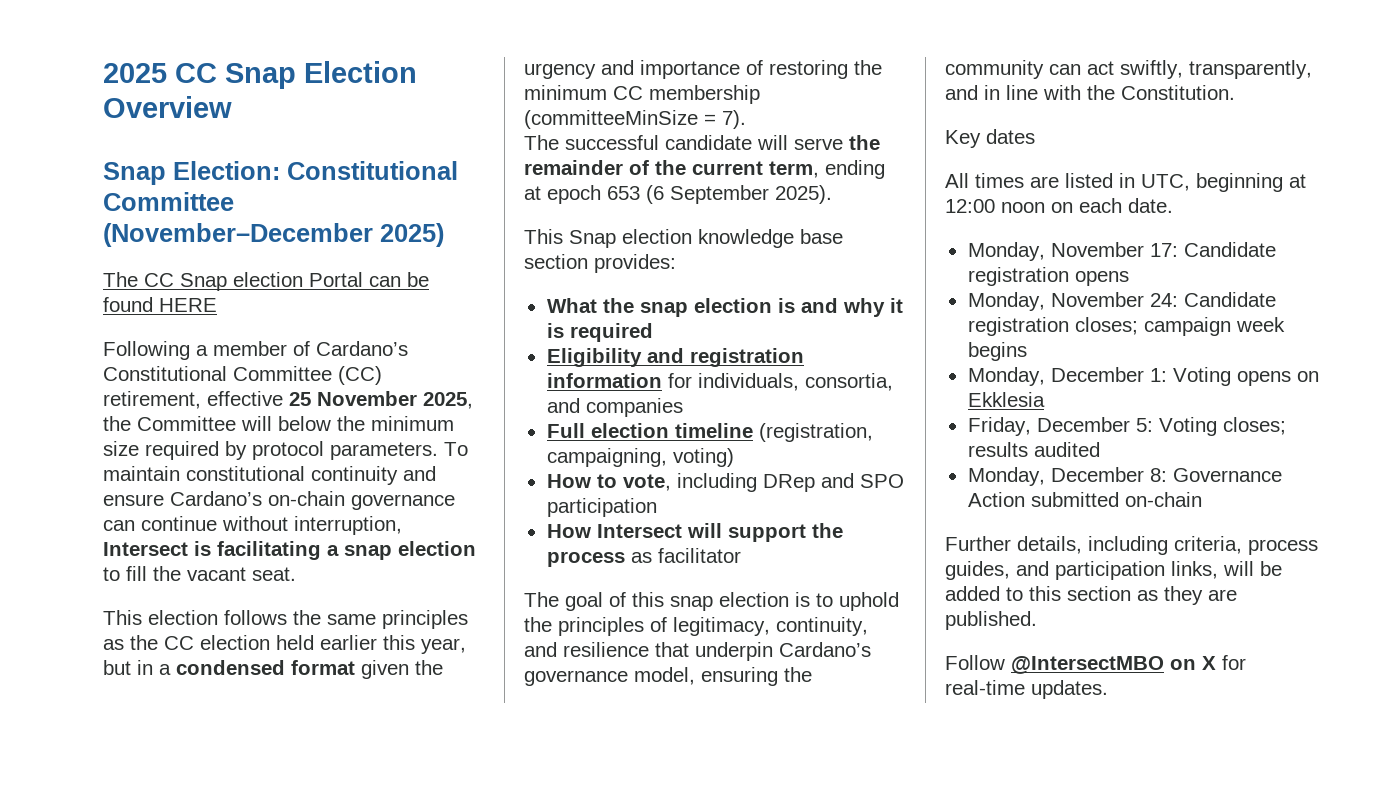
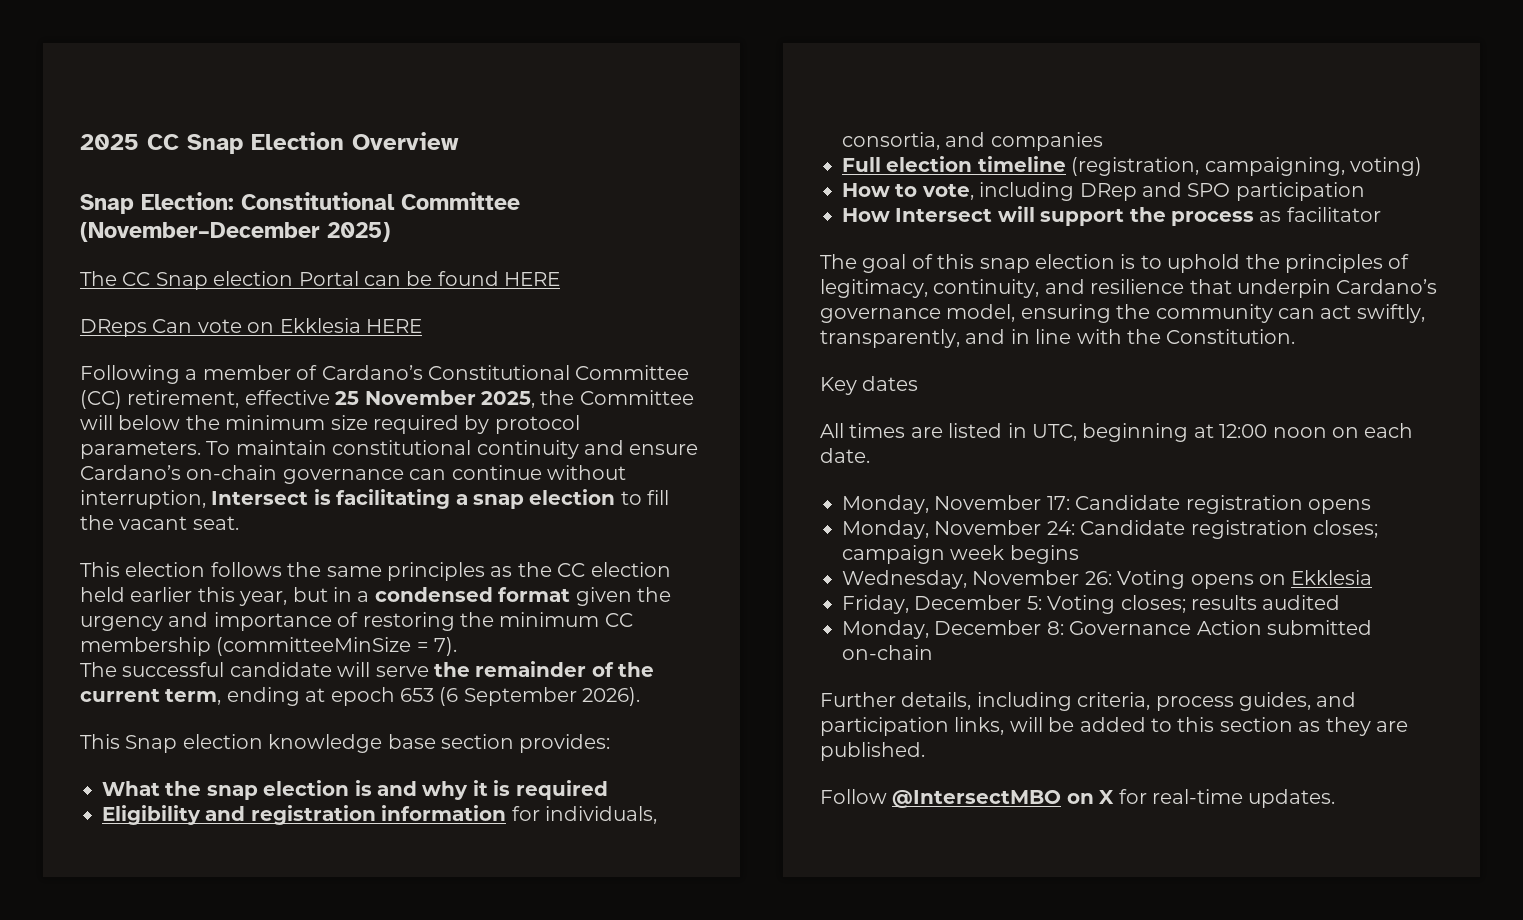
(217, 305) none -> [80,318,422,337] // DReps Can vote on Ekklesia HERE
[775,185,832,204] 2025). -> [582,687,641,706] 2026).
[967,367,1167,386] Monday, December 1: -> [842,570,1112,589] Wednesday, November 26:

